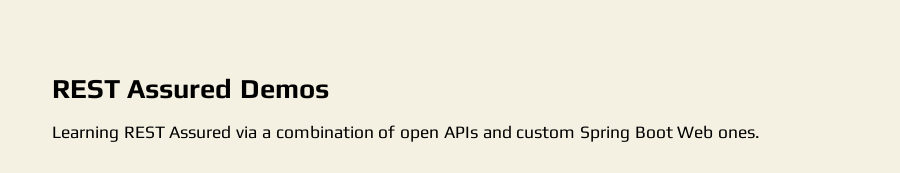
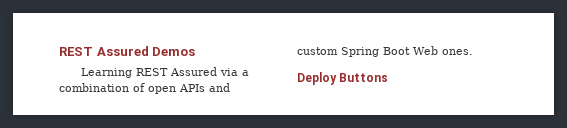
(760, 134) none -> [297,72,389,85] // Deploy Buttons

